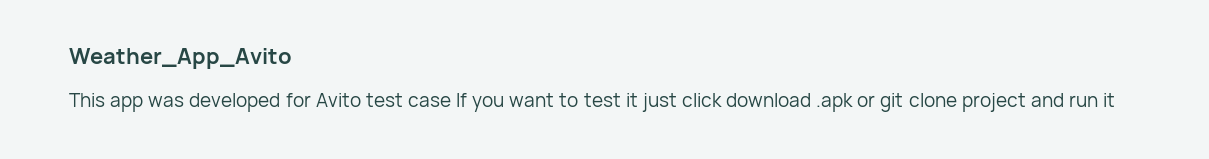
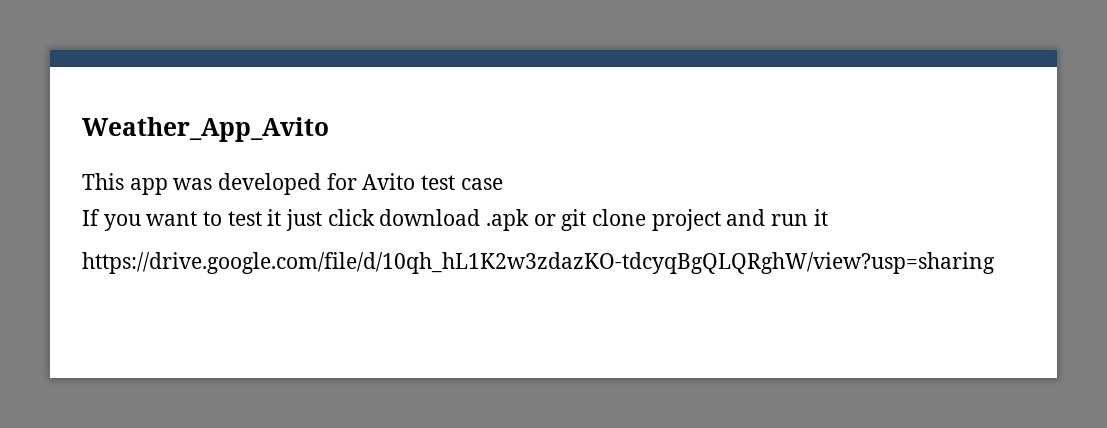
(451, 101) none -> (503, 184) //
(1116, 100) none -> [82,252,995,274] // https://drive.google.com/file/d/10qh_hL1K2w3zdazKO-tdcyqBgQLQRghW/view?usp=sharing

